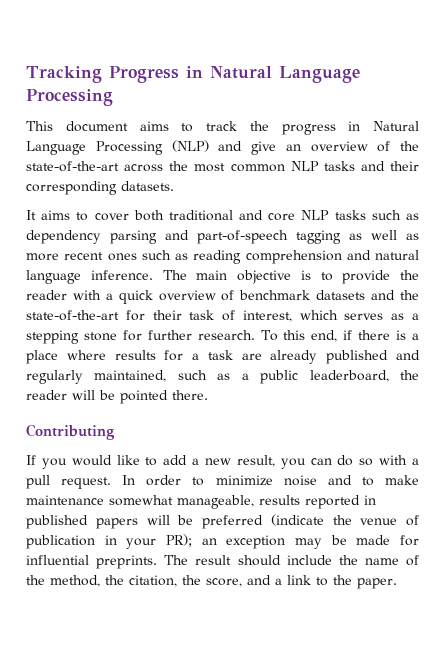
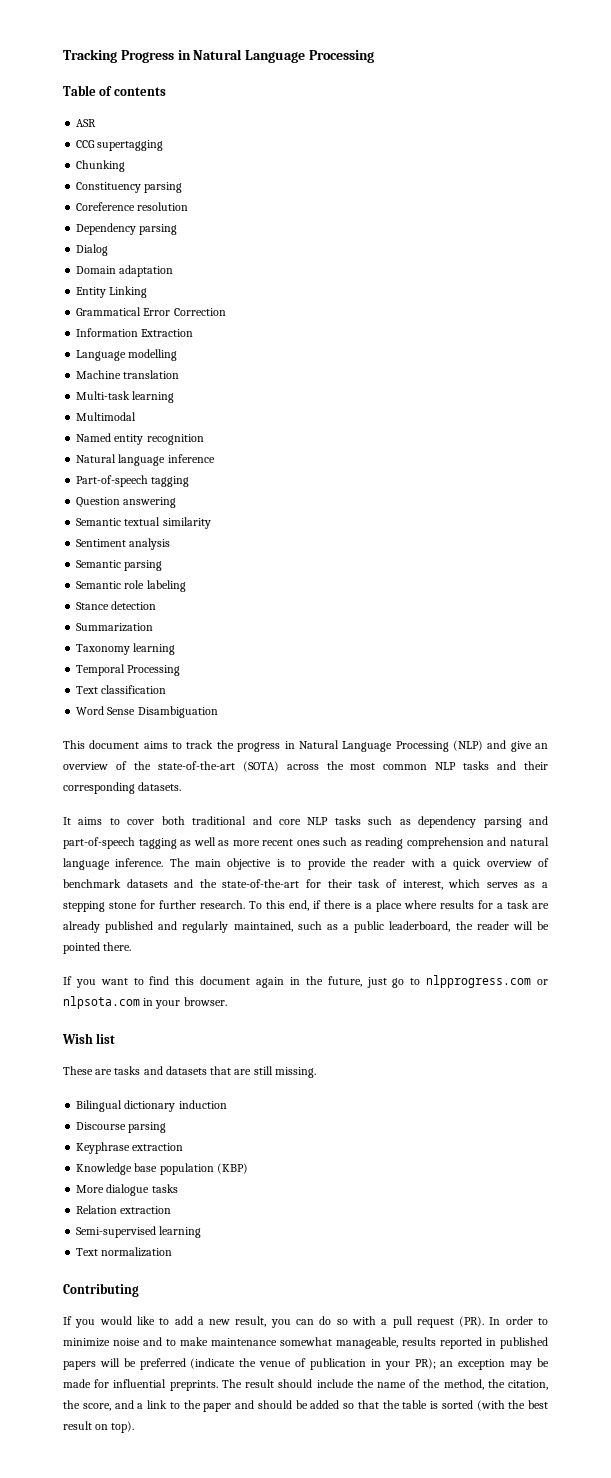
(113, 97) none -> [63,85,166,96] [76,119,97,127] [76,140,164,151] [76,160,126,172] [76,182,183,193] [76,202,189,211] [76,223,178,235] [76,244,109,256] [76,265,174,277] [76,286,148,298] [76,307,226,316] [76,328,194,337] [76,349,178,361] [76,370,180,379] [76,391,175,403] [76,412,137,421] [76,433,204,445] [76,454,215,466] [76,475,190,487] [76,497,177,508] [76,517,211,529] [76,538,171,550] [76,560,163,571] [76,580,186,592] [76,601,157,610] [76,623,154,632] [76,643,176,655] [76,664,181,676] [76,685,167,694] [76,706,218,718] // Table of contents // ASR // CCG supertagging // Chunking // Constituency parsing // Coreference resolution // Dependency parsing // Dialog // Domain adaptation // Entity Linking // Grammatical Error Correction // Information Extraction // Language modelling // Machine translation // Multi-task learning // Multimodal // Named entity recognition // Natural language inference // Part-of-speech tagging // Question answering // Semantic textual similarity // Sentiment analysis // Semantic parsing // Semantic role labeling // Stance detection // Summarization // Taxonomy learning // Temporal Processing // Text classification // Word Sense Disambiguation
(119, 166) none -> [242,761,279,772] (SOTA)
(208, 395) none -> [63,975,548,988] [63,996,227,1009] [62,1033,116,1044] [63,1066,316,1078] [76,1100,227,1112] [76,1122,167,1133] [76,1142,184,1154] [76,1163,248,1175] [76,1184,178,1196] [76,1205,172,1214] [76,1226,202,1238] [76,1247,173,1257] // If you want to find this document again in the future, just go to nlpprogress.com or nlpsota.com in your browser. // Wish list // These are tasks and datasets that are still missing. // Bilingual dictionary induction // Discourse parsing // Keyphrase extraction // Knowledge base population (KBP) // More dialogue tasks // Relation extraction // Semi-supervised learning // Text normalization
[61,477,112,489] request. -> [416,1316,485,1328] request (PR).
[357,578,397,589] paper. -> [203,1400,548,1412] [63,1421,135,1433] paper and should be added so that the table is sorted (with the best result on top).

